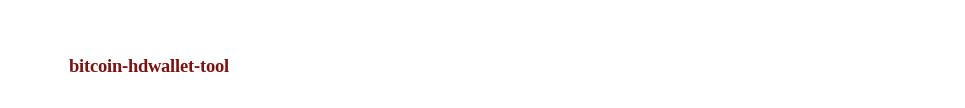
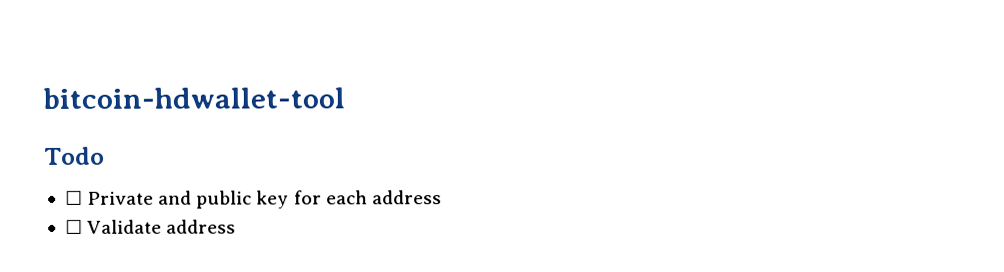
(229, 65) none -> [44,146,105,165] [64,190,442,209] [64,219,237,234] // Todo // ☐ Private and public key for each address // ☐ Validate address

